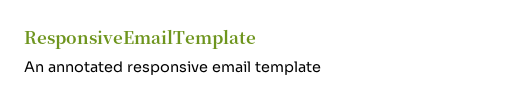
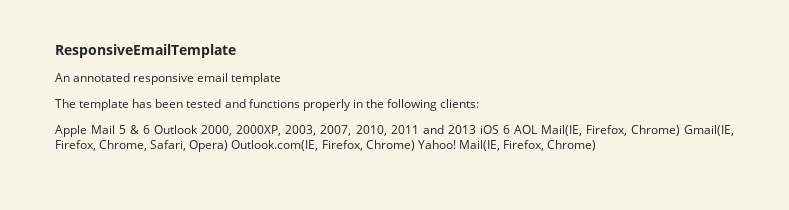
(321, 68) none -> [55,99,480,111] [55,125,734,137] [55,140,597,152] // The template has been tested and functions properly in the following clients: // Apple Mail 5 & 6 Outlook 2000, 2000XP, 2003, 2007, 2010, 2011 and 2013 iOS 6 AOL Mail(IE, Firefox, Chrome) Gmail(IE, Firefox, Chrome, Safari, Opera) Outlook.com(IE, Firefox, Chrome) Yahoo! Mail(IE, Firefox, Chrome)

